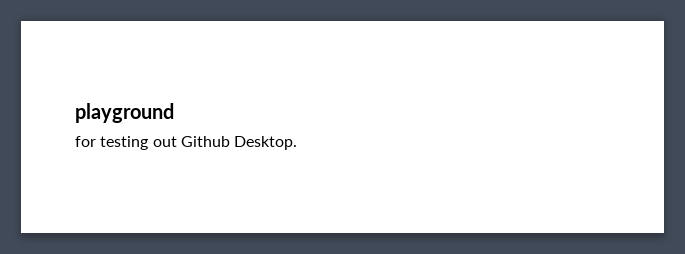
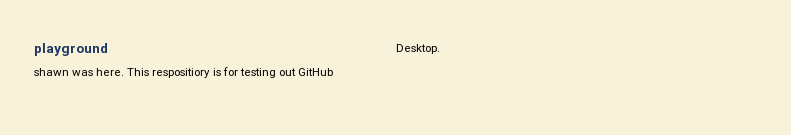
(174, 113) none -> [34,68,221,78] shawn was here. This respositiory is
[180,136,230,147] Github -> [297,68,333,76] GitHub

